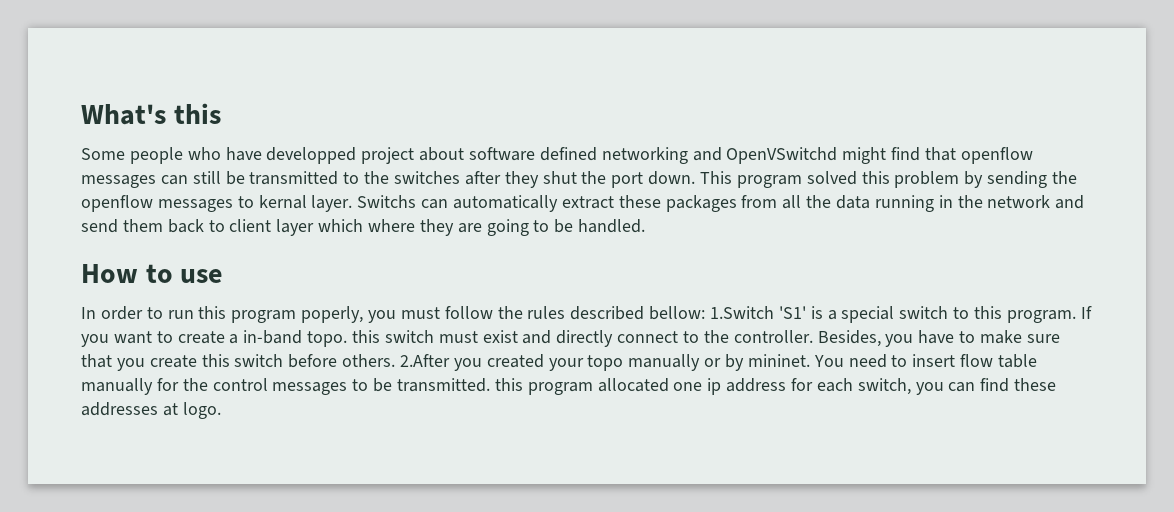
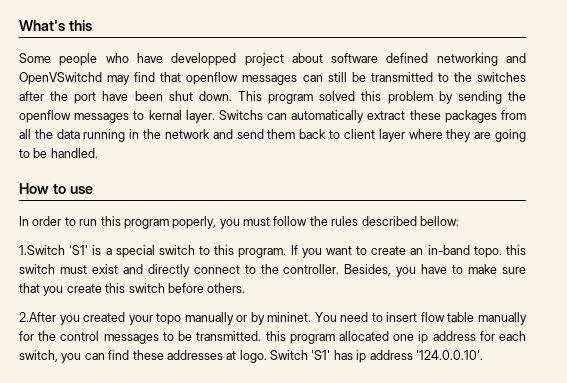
[842,147,887,164] might -> [107,75,131,85] may
[504,171,644,188] they shut the port -> [50,91,193,104] the port have been shut
[318,219,364,232] which -> (405, 135) none
(706, 313) none -> (459, 221) //
[229,334,239,344] a -> [410,248,424,255] an
(396, 360) none -> (246, 288) //
(221, 410) none -> [270,350,483,363] Switch 'S1' has ip address '124.0.0.10'.

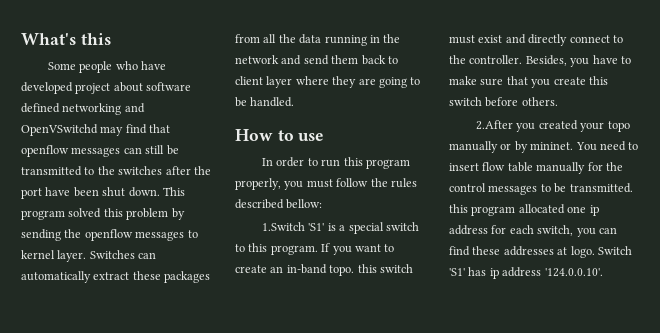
[171,53,237,66] developped -> [21,82,73,94] developed
[148,110,263,123] kernal layer. Switchs -> [21,250,135,262] kernel layer. Switches
[172,216,217,229] poperly, -> [235,178,281,190] properly,

